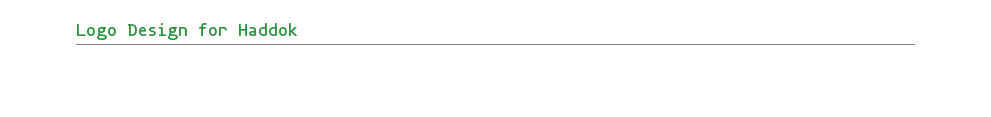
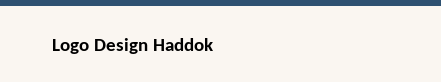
[198,23,228,36] for -> (149, 46) none

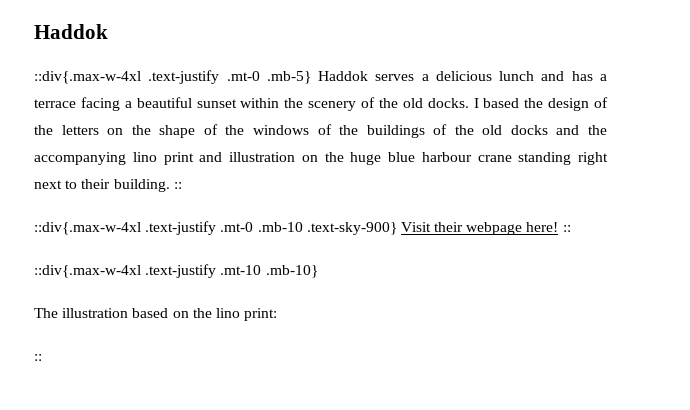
[52,38,214,54] Logo Design Haddok -> [34,24,108,39] [34,70,607,84] [34,97,608,111] [34,124,607,138] [34,152,608,165] [34,179,182,192] [34,221,571,235] [34,264,318,278] [34,308,278,321] [34,354,42,361] Haddok // ::div{.max-w-4xl .text-justify .mt-0 .mb-5} Haddok serves a delicious lunch and has a terrace facing a beautiful sunset within the scenery of the old docks. I based the design of the letters on the shape of the windows of the buildings of the old docks and the accompanying lino print and illustration on the huge blue harbour crane standing right next to their building. :: // ::div{.max-w-4xl .text-justify .mt-0 .mb-10 .text-sky-900} Visit their webpage here! :: // ::div{.max-w-4xl .text-justify .mt-10 .mb-10} // The illustration based on the lino print: // ::

